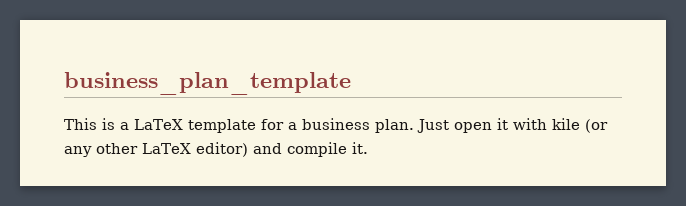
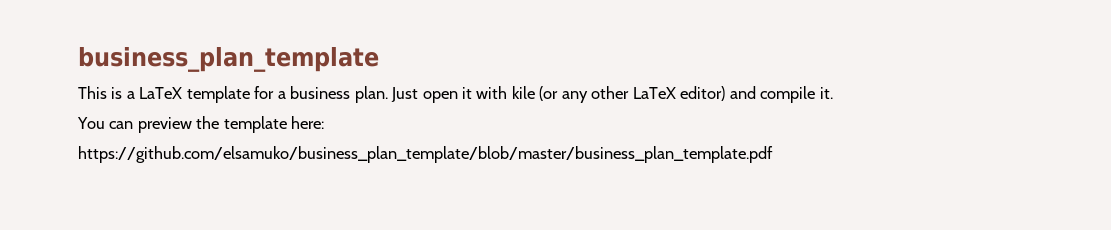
(368, 148) none -> [77,116,325,133] [78,146,773,163] // You can preview the template here: // https://github.com/elsamuko/business_plan_template/blob/master/business_plan_template.pdf

